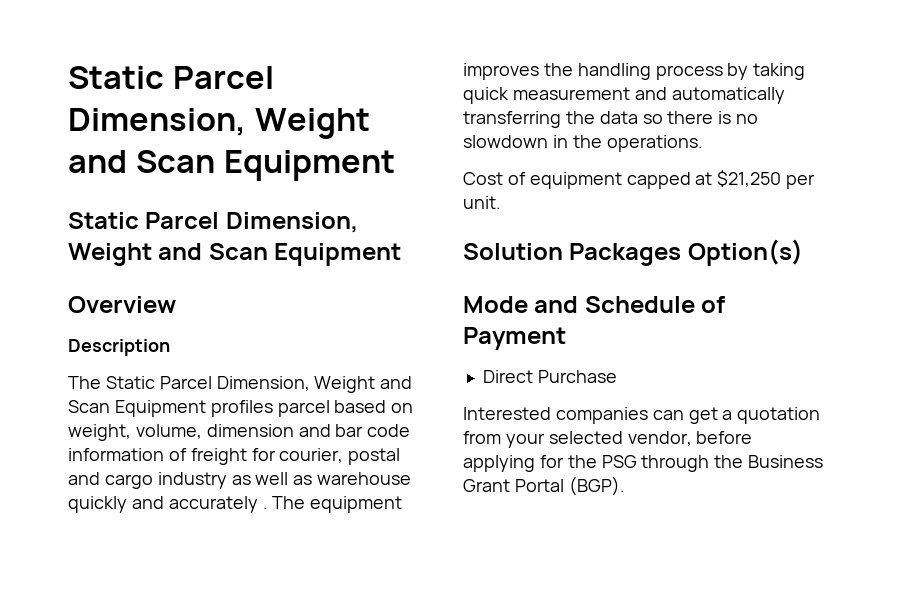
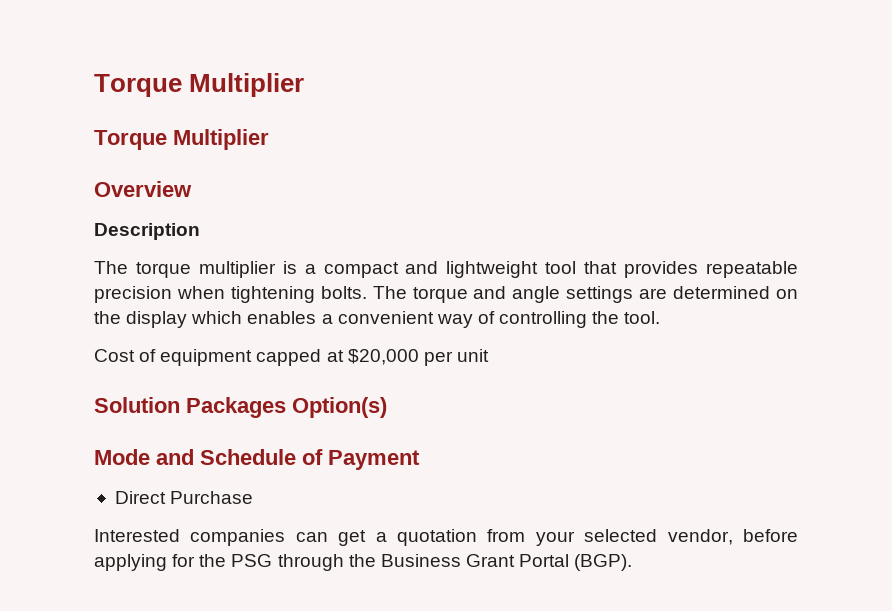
[68,66,274,89] [68,108,370,139] [68,150,395,181] [68,212,358,233] [68,243,402,266] [68,296,176,313] [68,339,170,356] [68,376,413,393] [68,400,414,417] [68,424,411,441] [68,448,401,465] [68,472,412,489] [68,496,403,513] [463,63,806,80] [463,87,785,104] [463,111,759,128] [463,135,703,152] Static Parcel Dimension, Weight and Scan Equipment // Static Parcel Dimension, Weight and Scan Equipment // Overview // Description // The Static Parcel Dimension, Weight and Scan Equipment profiles parcel based on weight, volume, dimension and bar code information of freight for courier, postal and cargo industry as well as warehouse quickly and accurately . The equipment improves the handling process by taking quick measurement and automatically transferring the data so there is no slowdown in the operations. -> [94,73,305,97] [94,129,269,150] [94,181,192,197] [94,223,200,240] [94,261,798,278] [94,286,798,303] [94,311,661,328] Torque Multiplier // Torque Multiplier // Overview // Description // The torque multiplier is a compact and lightweight tool that provides repeatable precision when tightening bolts. The torque and angle settings are determined on the display which enables a convenient way of controlling the tool.
[717,170,816,189] [463,196,501,209] $21,250 per unit. -> [347,349,489,366] $20,000 per unit

